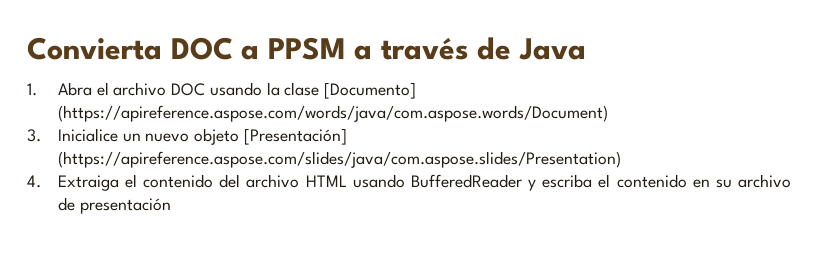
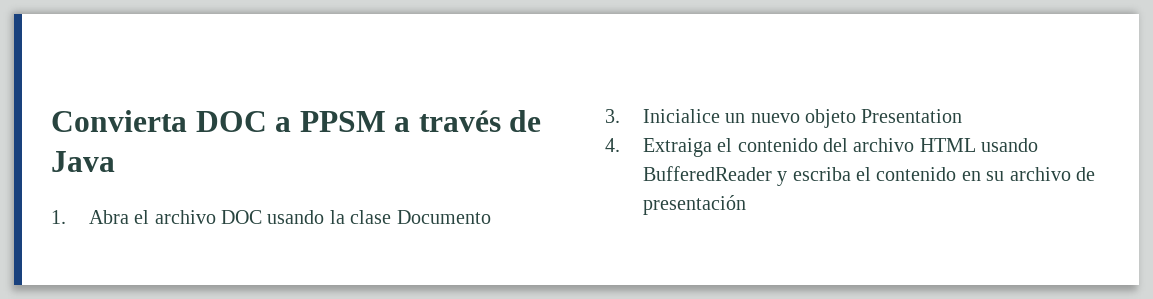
[323,82,416,99] [57,105,608,122] [Documento] (https://apireference.aspose.com/words/java/com.aspose.words/Document) -> [396,210,491,224] Documento
[243,128,347,145] [57,151,621,168] [Presentación] (https://apireference.aspose.com/slides/java/com.aspose.slides/Presentation) -> [861,109,963,123] Presentation

